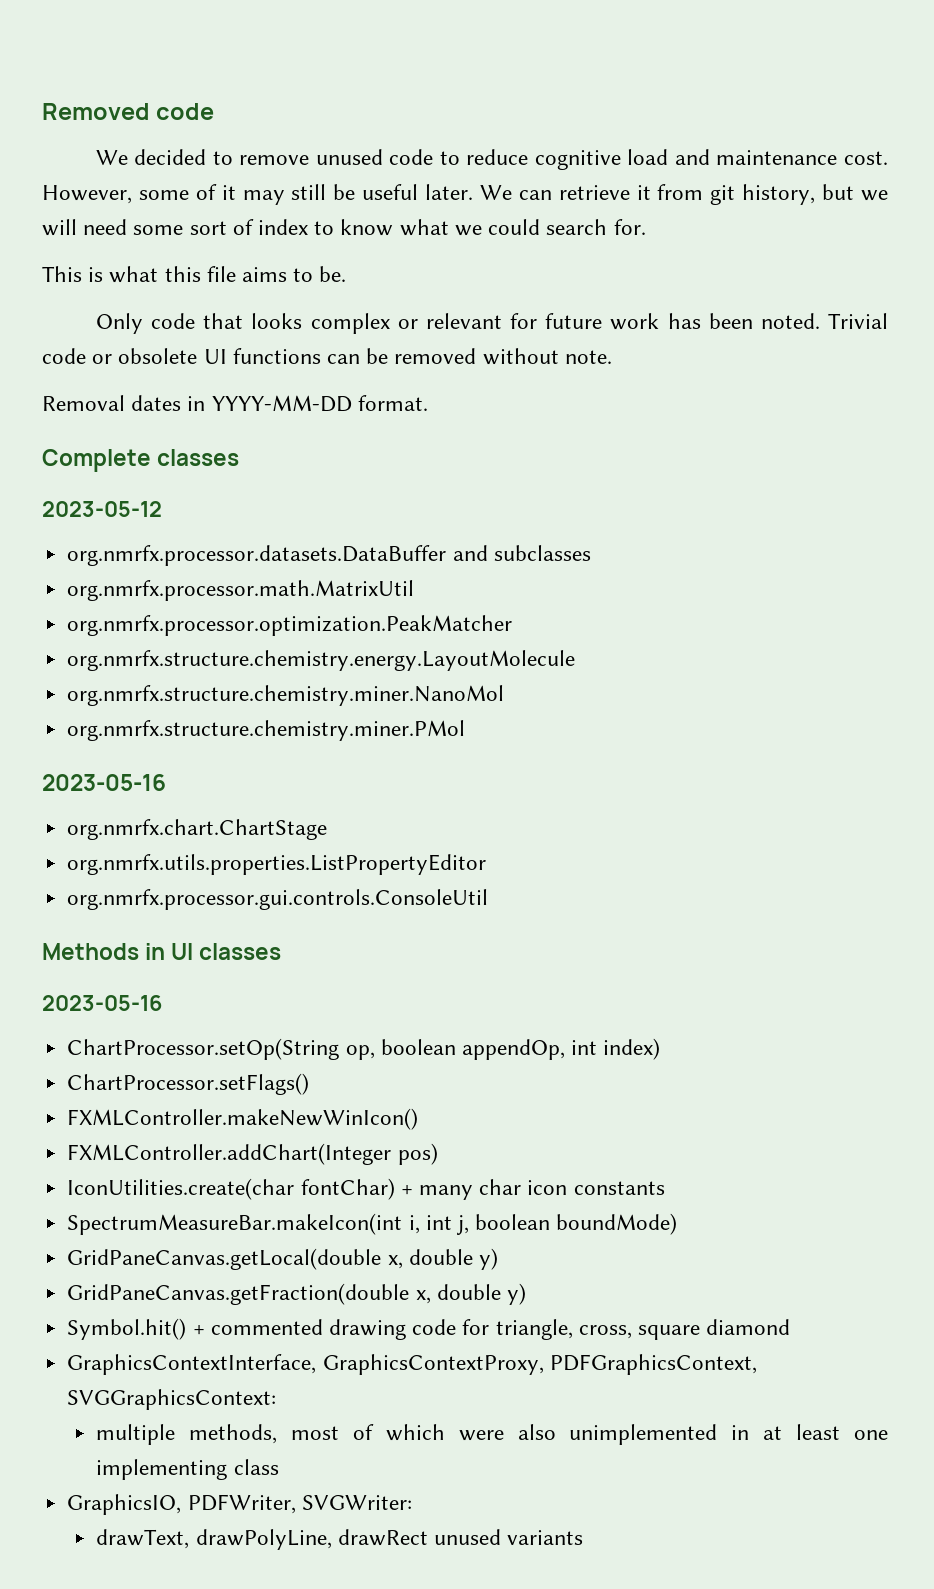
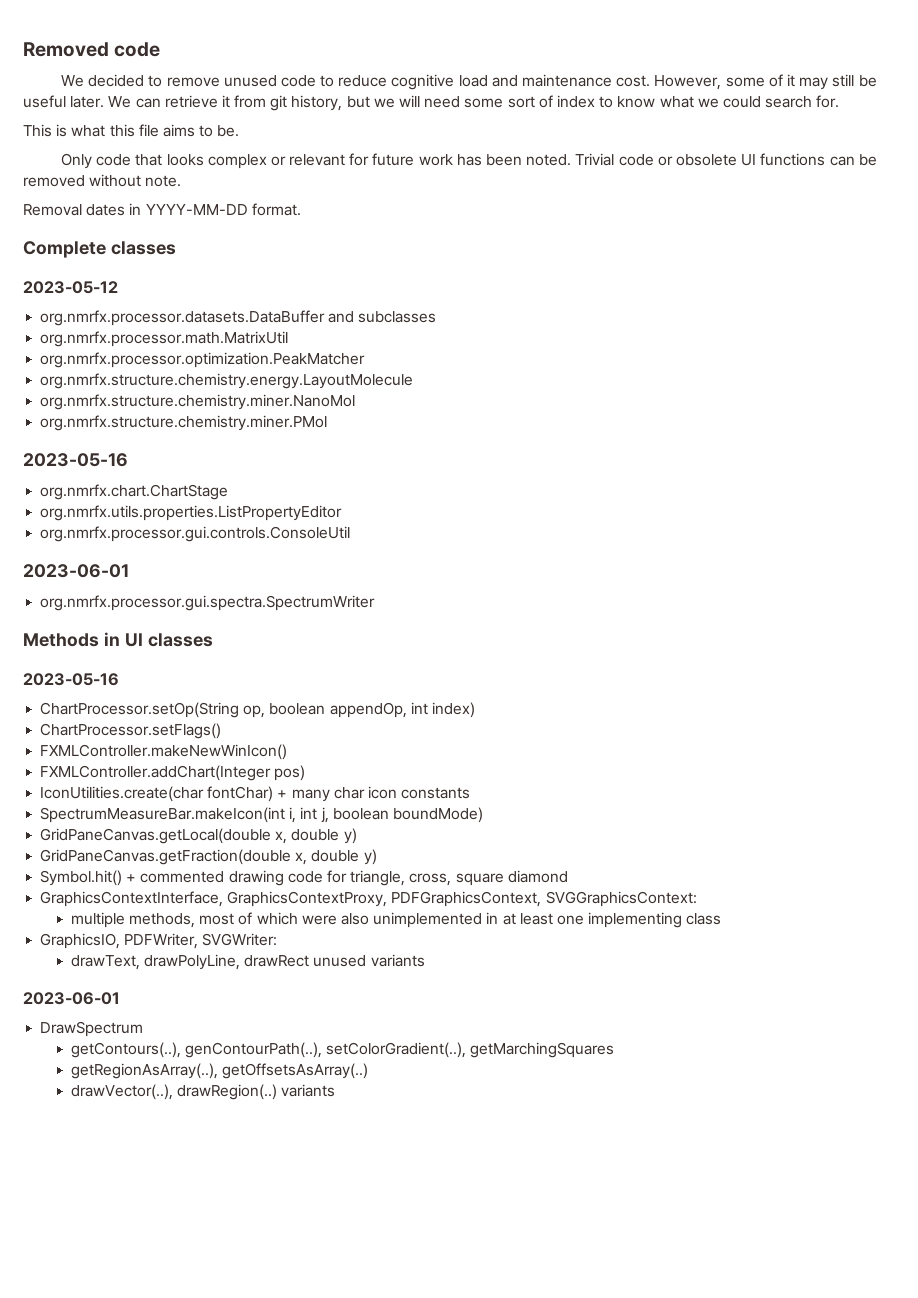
(489, 899) none -> [23,564,129,578] [40,595,376,611] // 2023-06-01 // org.nmrfx.processor.gui.spectra.SpectrumWriter
(584, 1537) none -> [23,992,120,1005] [40,1021,144,1037] [70,1042,615,1058] [70,1063,369,1079] [70,1084,336,1100] // 2023-06-01 // DrawSpectrum // getContours(..), genContourPath(..), setColorGradient(..), getMarchingSquares // getRegionAsArray(..), getOffsetsAsArray(..) // drawVector(..), drawRegion(..) variants

